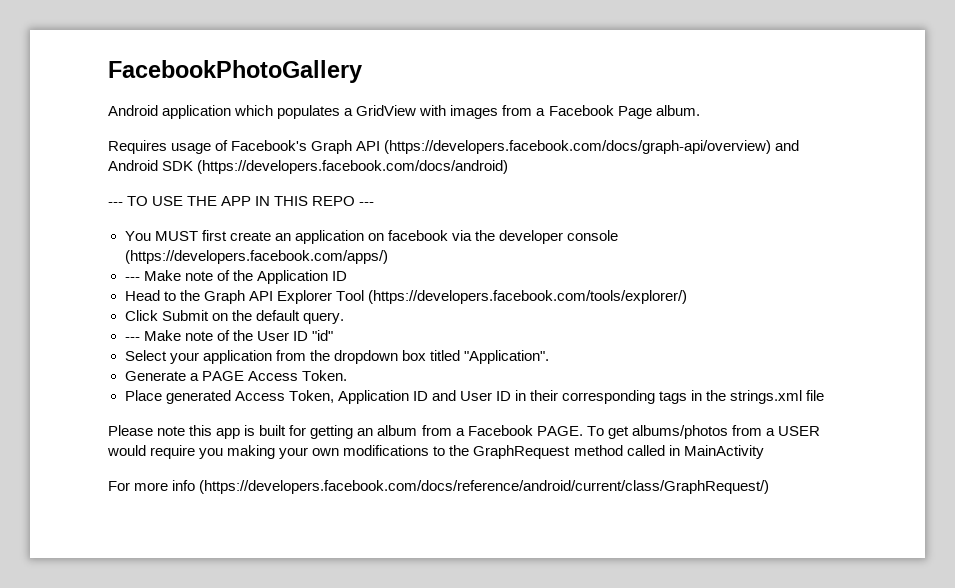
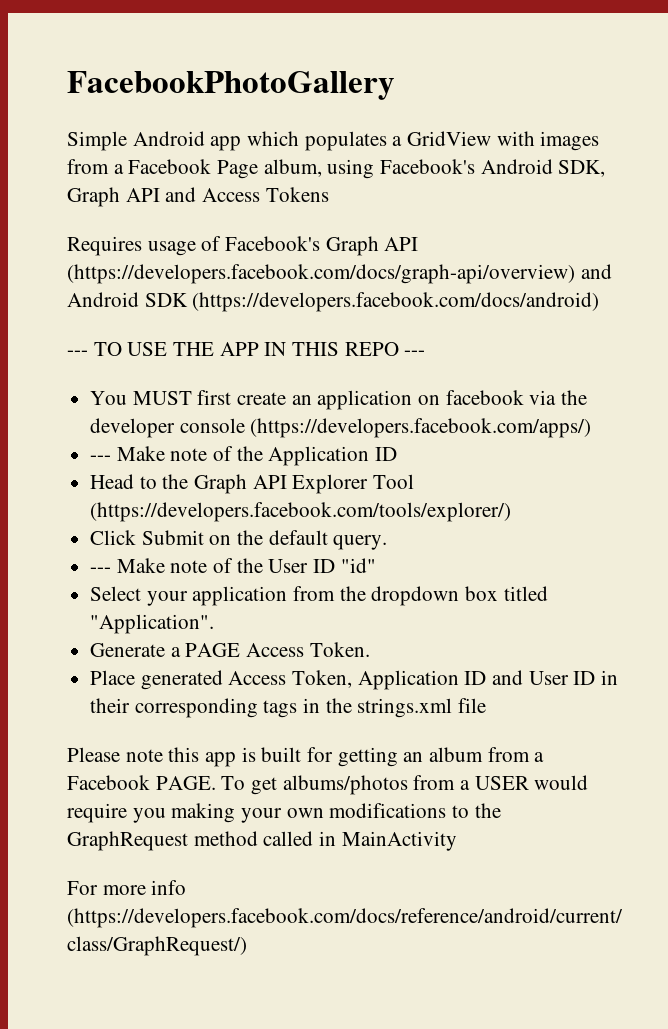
[108,105,232,119] Android application -> [67,131,242,151] Simple Android app
[655,105,700,116] album. -> [263,159,606,179] [67,187,329,207] album, using Facebook's Android SDK, Graph API and Access Tokens

